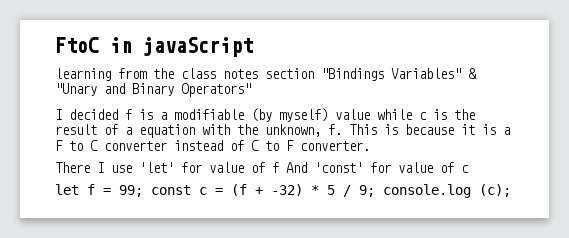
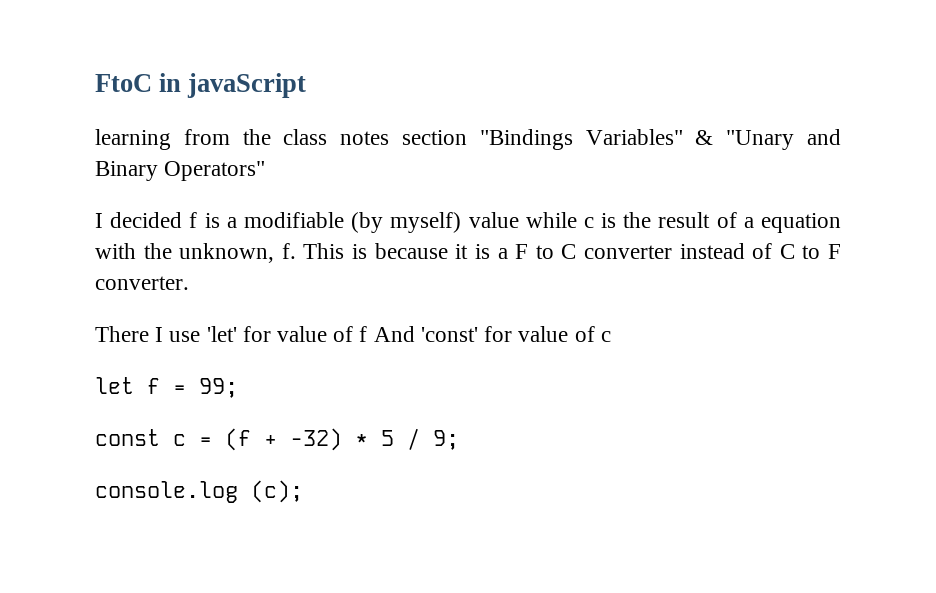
(143, 191) none -> (238, 388) //
(375, 191) none -> (459, 440) //

